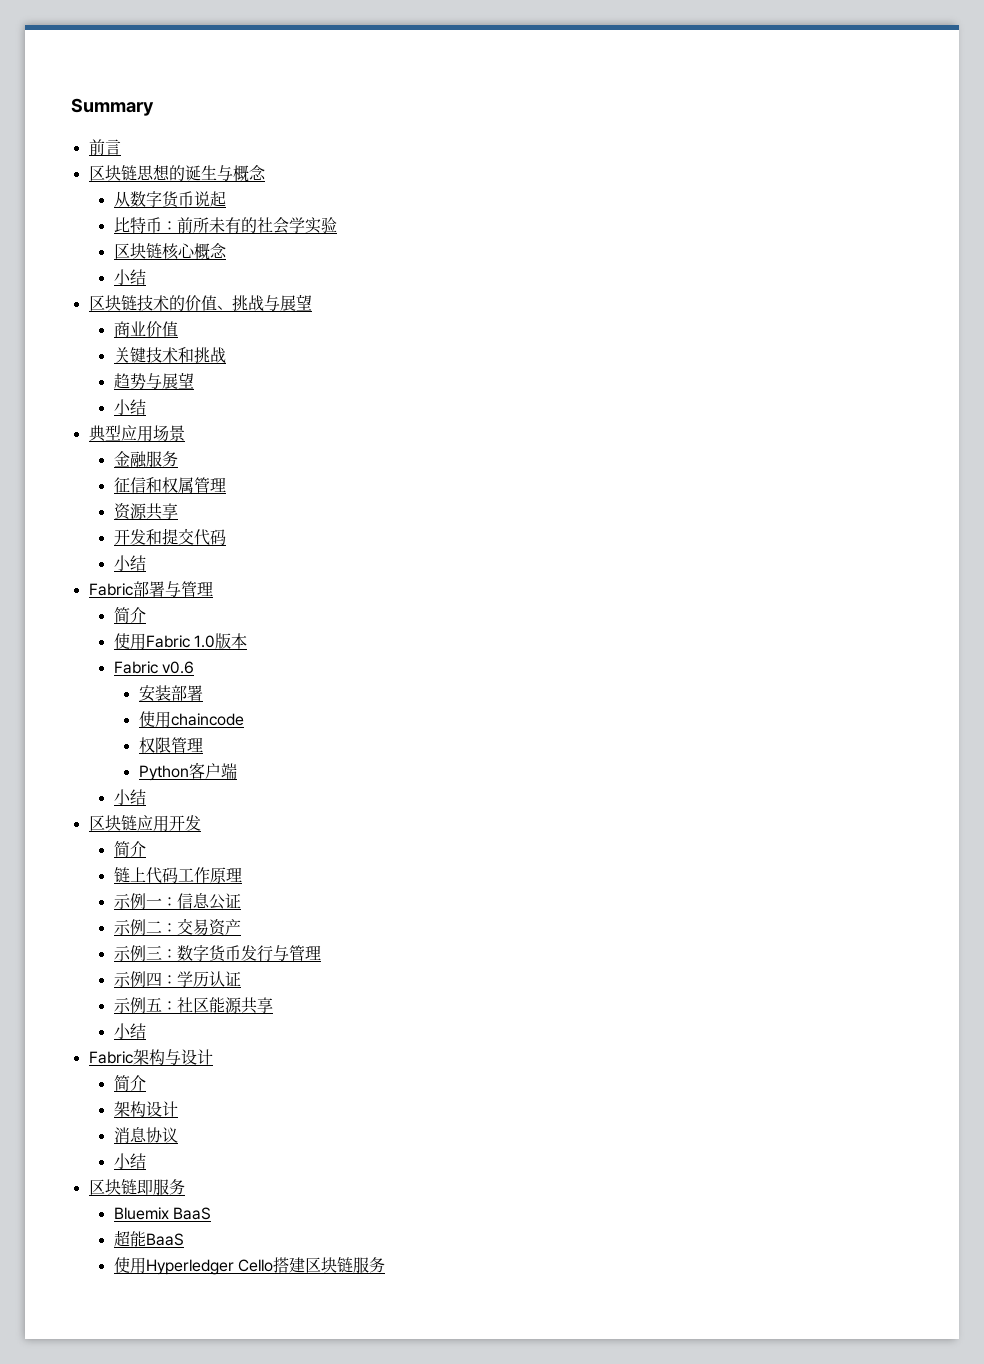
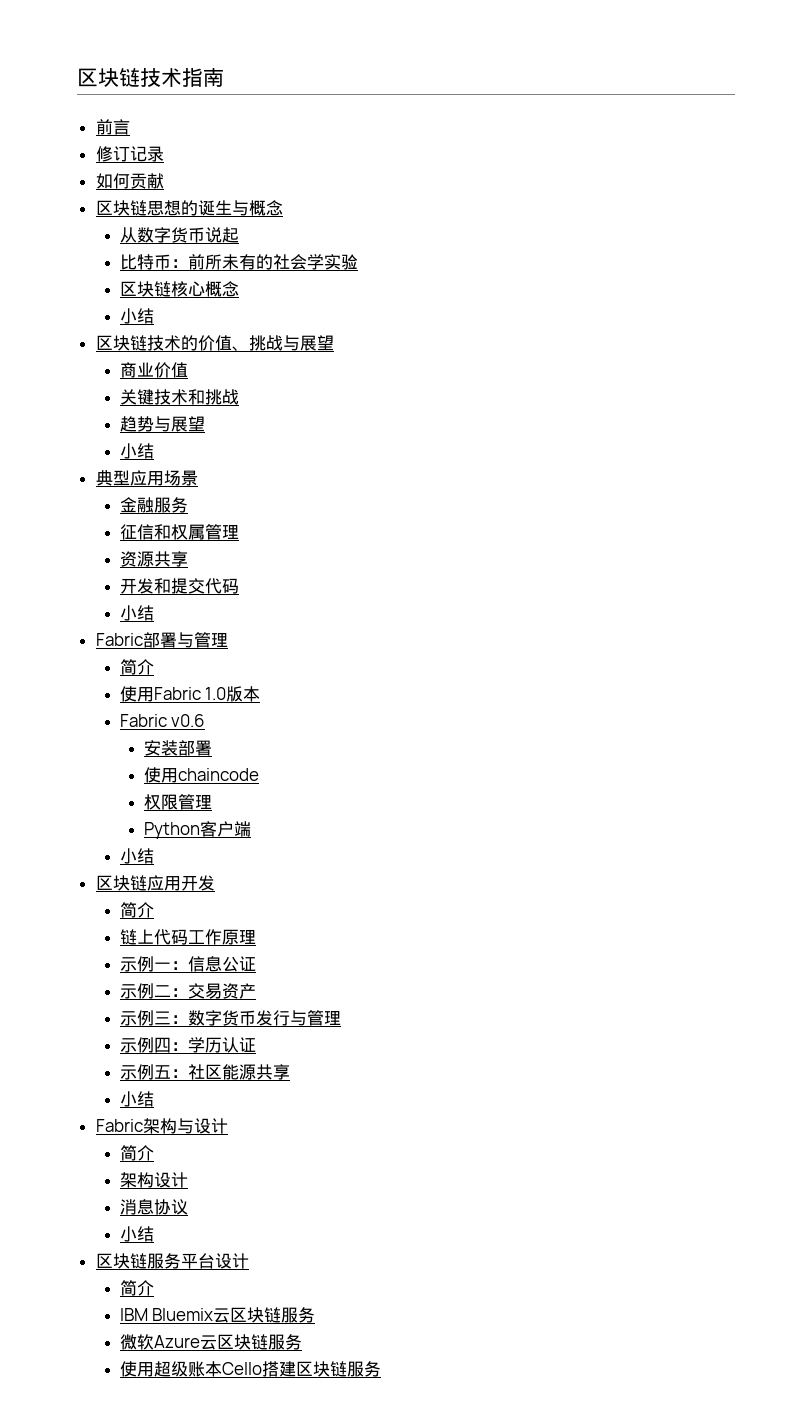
[71,98,154,116] [88,139,121,155] Summary // 前言 -> [77,67,224,87] [95,119,130,135] [95,146,164,162] [95,173,164,189] 区块链技术指南 // 前言 // 修订记录 // 如何贡献
[136,1179,185,1195] [113,1207,212,1220] [113,1230,184,1247] [113,1257,234,1275] 即服务 // Bluemix BaaS // 超能BaaS // 使用Hyperledger -> [146,1253,249,1269] [119,1280,154,1296] [119,1307,316,1323] [119,1334,302,1350] [119,1361,222,1377] 服务平台设计 // 简介 // IBM Bluemix云区块链服务 // 微软Azure云区块链服务 // 使用超级账本

